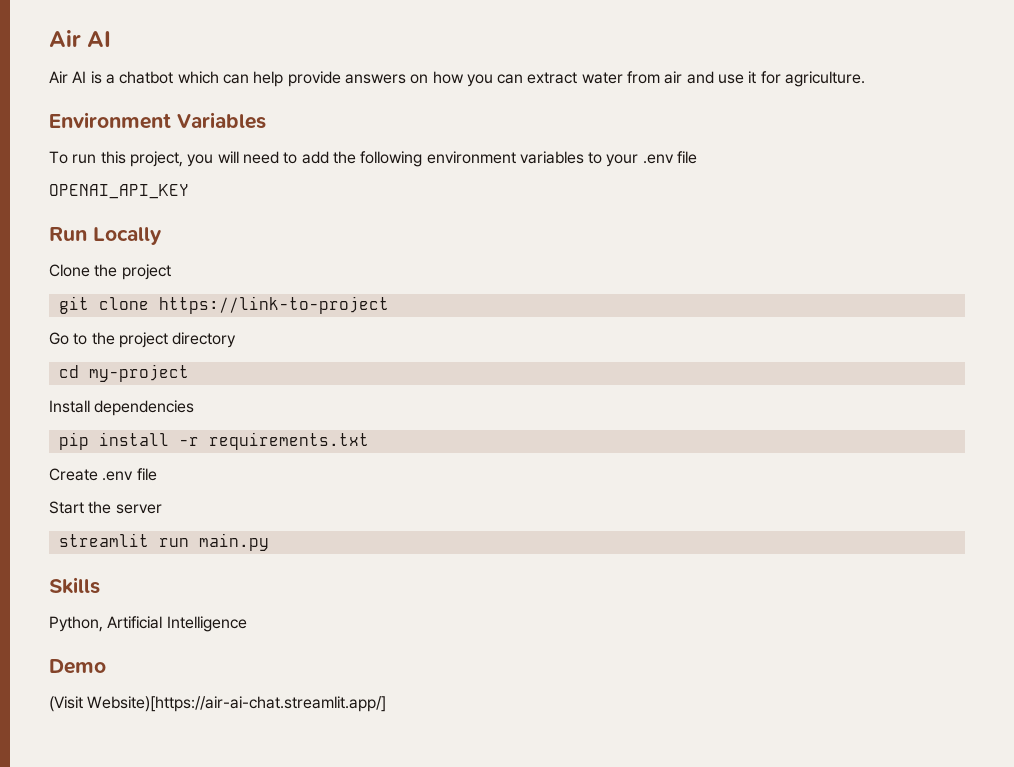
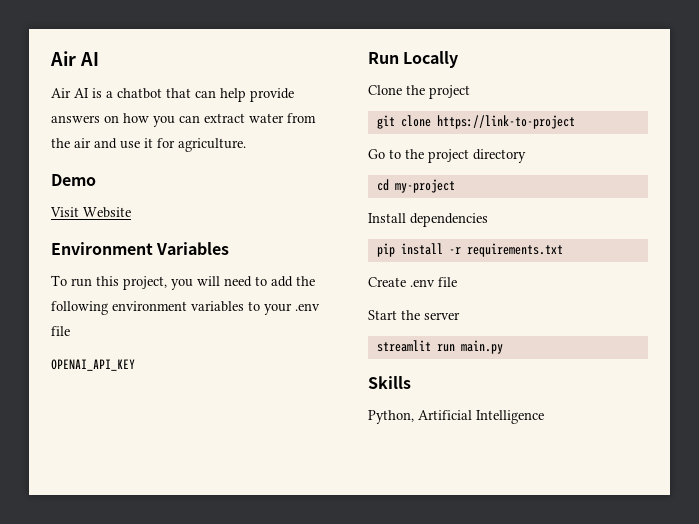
[177,71,219,84] which -> [166,88,191,98] that
(661, 77) none -> [51,138,70,148] the
(866, 79) none -> [51,174,96,186] [50,207,131,218] // Demo // Visit Website
[49,659,106,674] [49,696,387,712] // Demo // (Visit Website)[https://air-ai-chat.streamlit.app/] -> (544, 417) none

